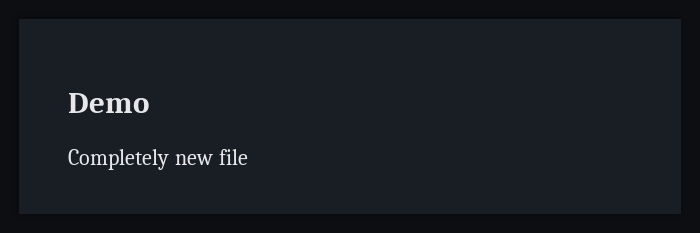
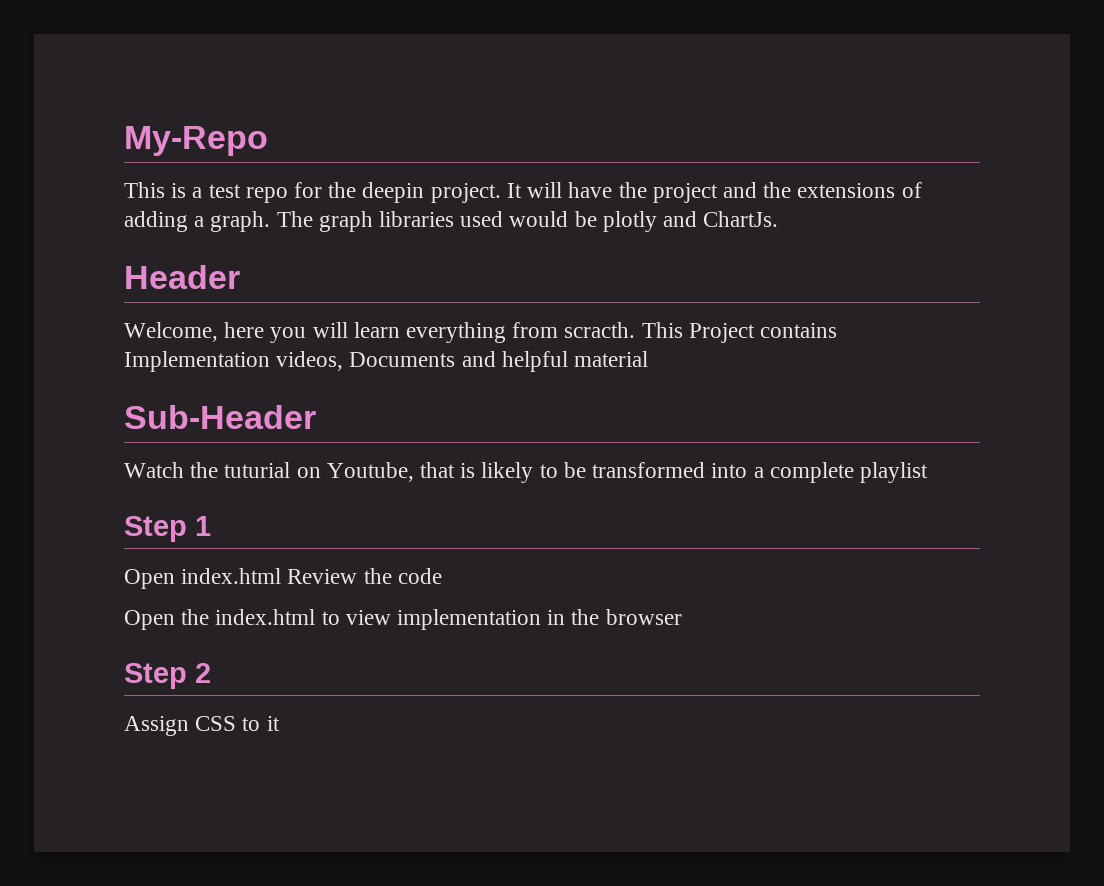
[68,93,149,113] [68,149,248,170] Demo // Completely new file -> [124,126,268,156] [124,182,922,203] [124,211,779,232] [124,265,240,289] [124,322,838,343] [124,351,649,372] [124,405,316,429] [124,462,928,483] [124,516,211,542] [124,568,442,589] [124,609,682,630] [124,663,211,689] [124,716,280,736] My-Repo // This is a test repo for the deepin project. It will have the project and the extensions of adding a graph. The graph libraries used would be plotly and ChartJs. // Header // Welcome, here you will learn everything from scracth. This Project contains Implementation videos, Documents and helpful material // Sub-Header // Watch the tuturial on Youtube, that is likely to be transformed into a complete playlist // Step 1 // Open index.html Review the code // Open the index.html to view implementation in the browser // Step 2 // Assign CSS to it

